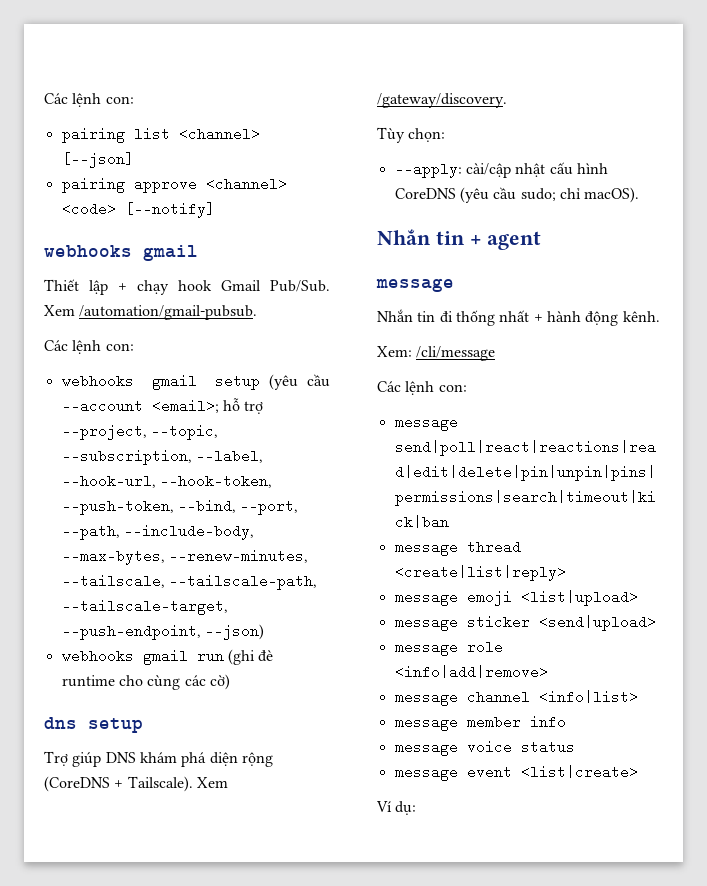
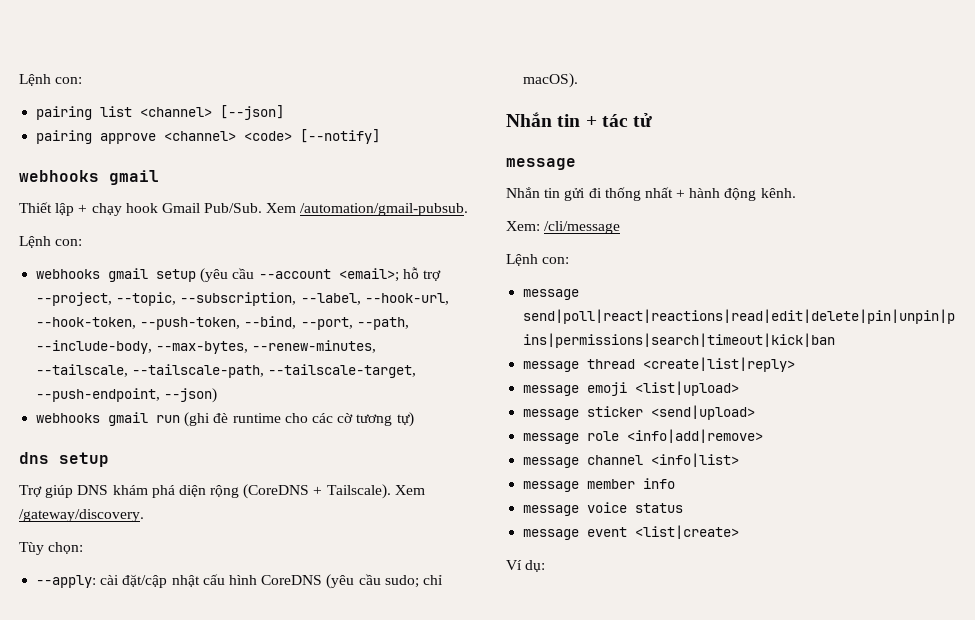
[44,93,102,107] Các lệnh -> [19,74,51,86] Lệnh
[44,340,102,354] Các lệnh -> [19,236,51,248] Lệnh
[147,674,230,690] cùng các cờ) -> [311,412,414,427] các cờ tương tự)
[465,163,511,178] cài/cập -> [100,574,168,588] cài đặt/cập
[487,231,542,250] agent -> [601,113,653,127] tác tử
(436, 316) none -> [564,188,586,201] gửi
[377,381,435,395] Các lệnh -> [506,254,538,266] Lệnh

